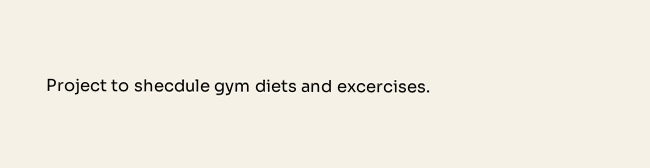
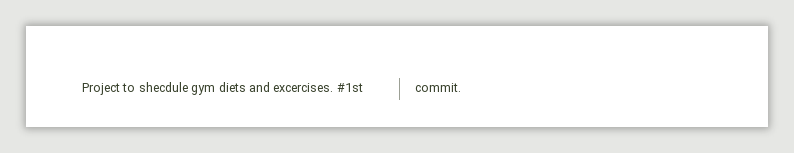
(431, 86) none -> [336,83,461,92] #1st commit.

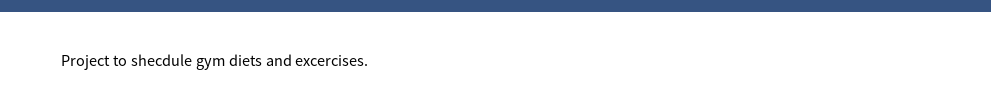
[336,83,461,92] #1st commit. -> (369, 60) none

